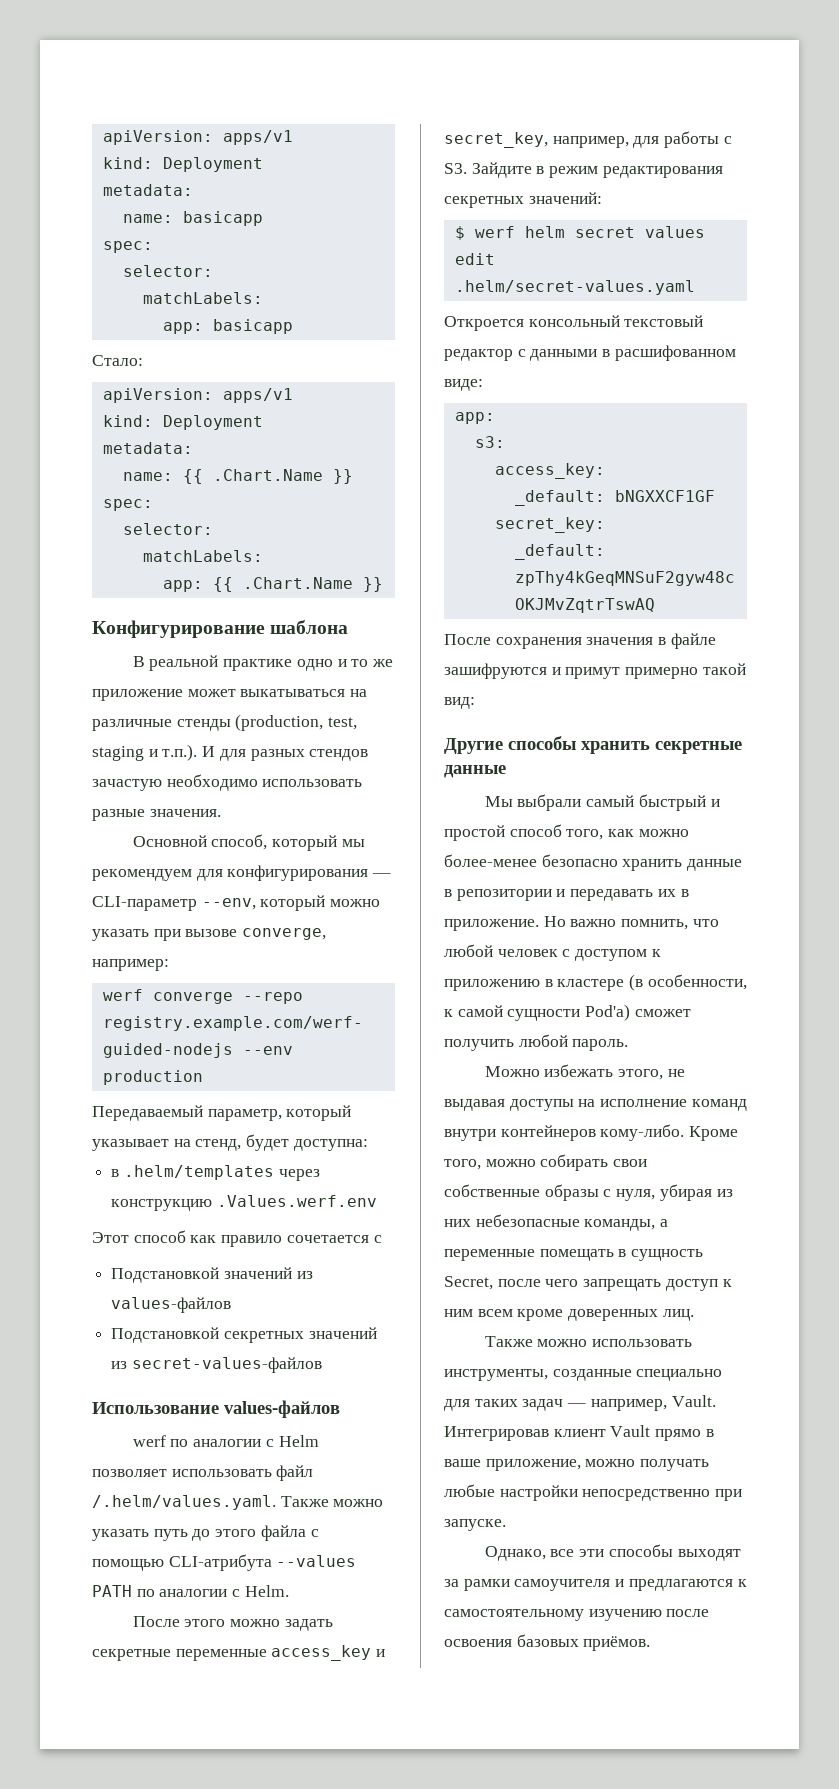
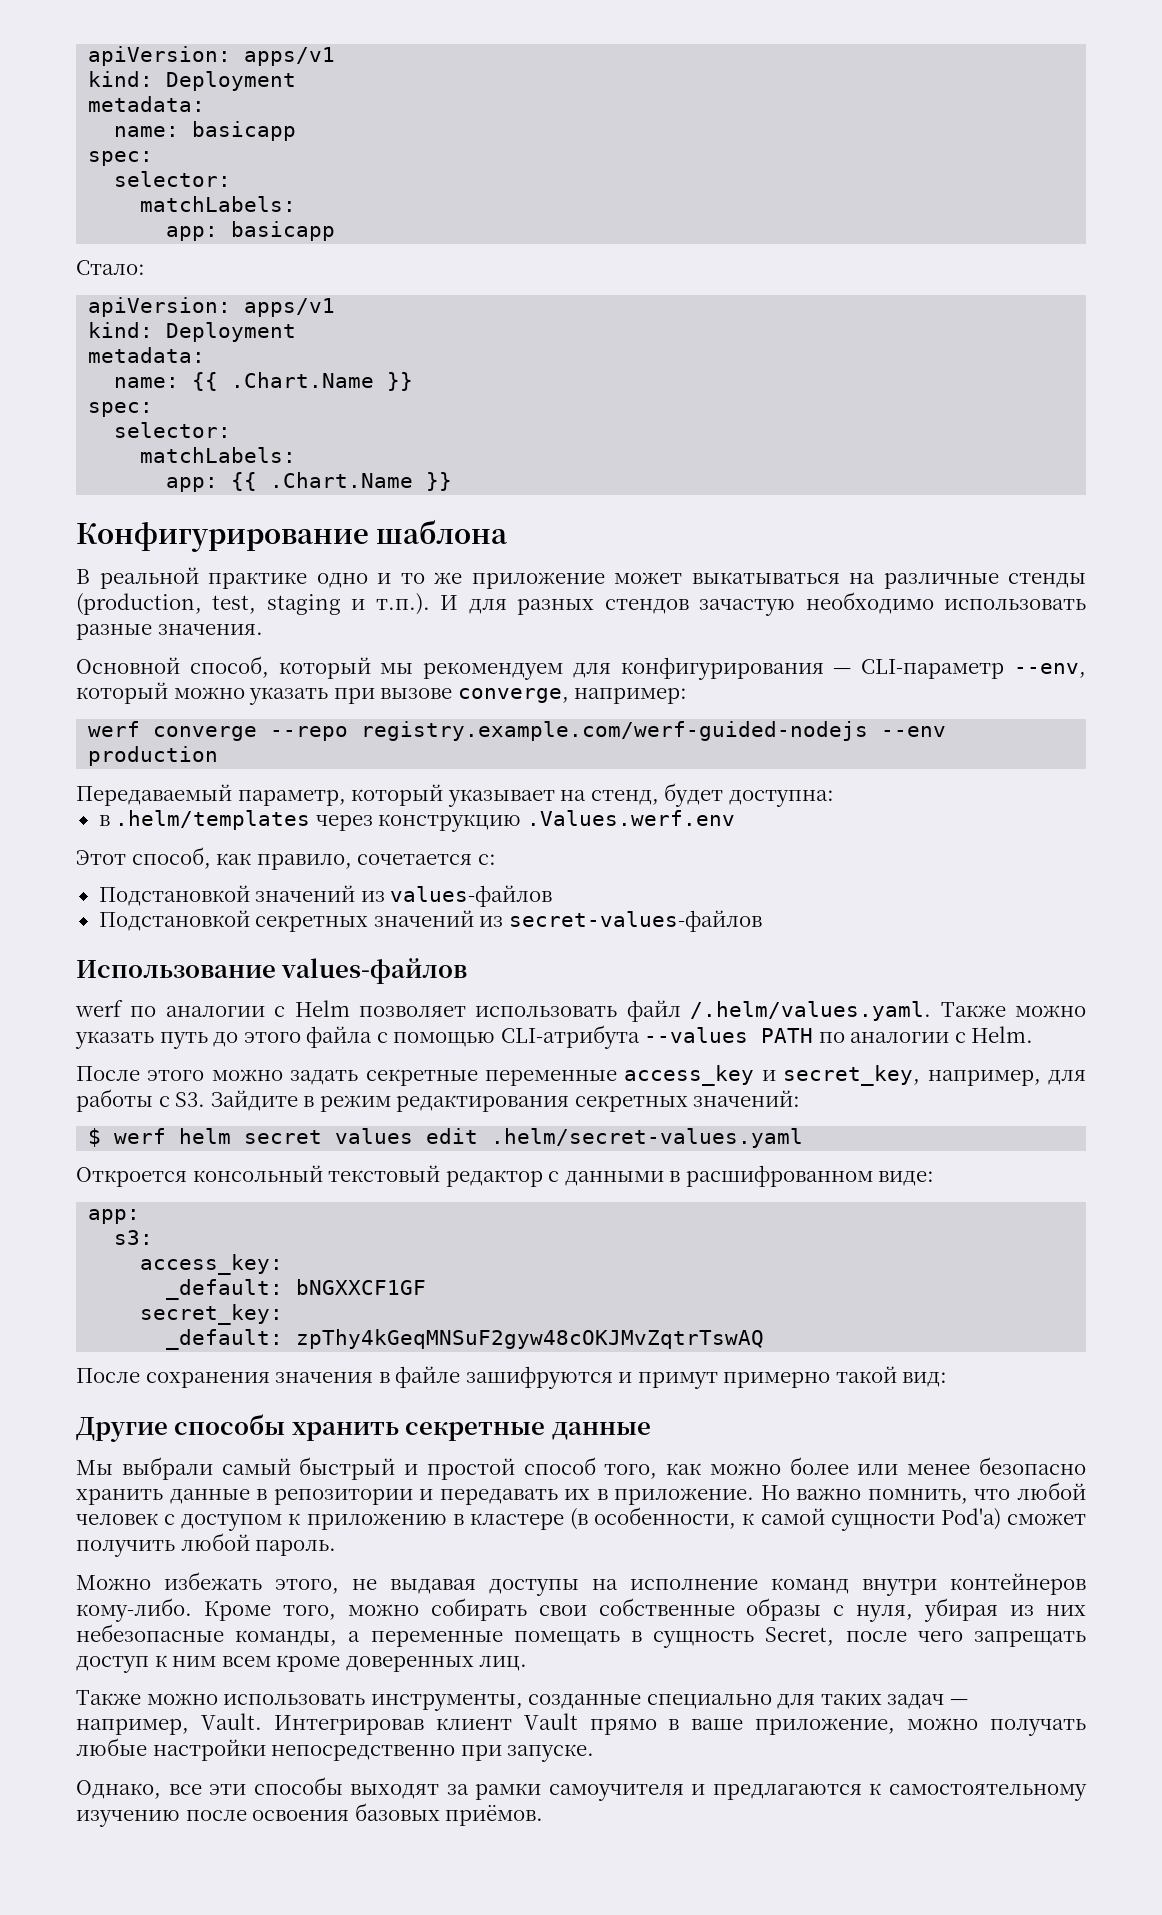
[133,1230,382,1247] способ как правило сочетается с -> [131,847,496,870] способ, как правило, сочетается с:
[614,345,736,361] расшифованном -> [685,1165,873,1187] расшифрованном
[444,854,537,867] более-менее -> [789,1457,971,1475] более или менее

